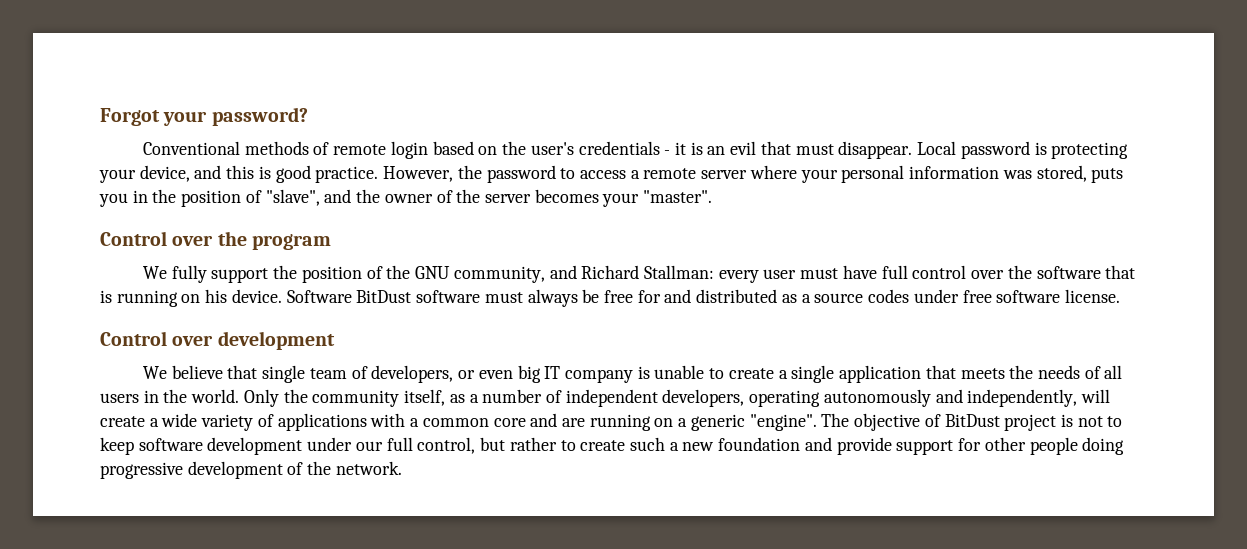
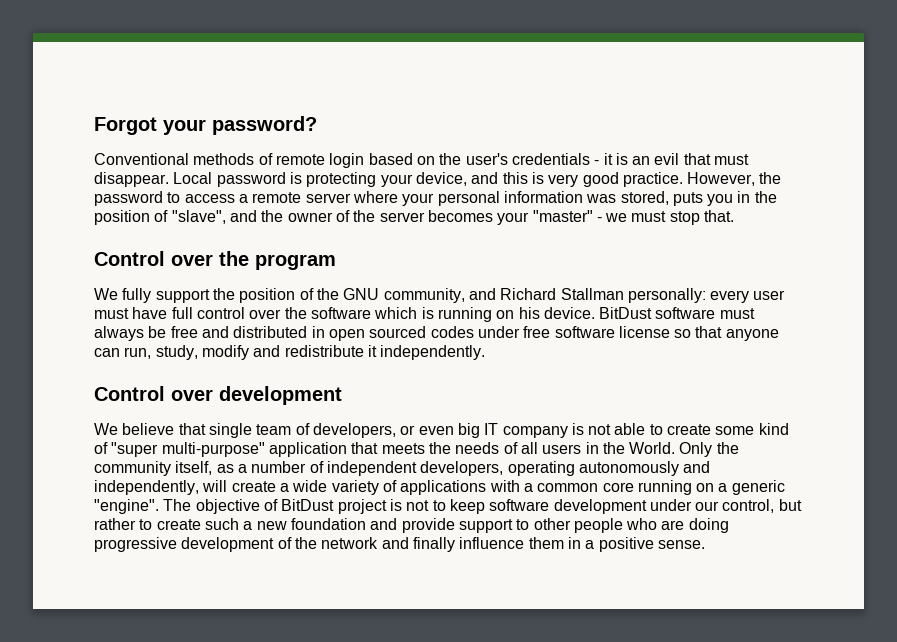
(271, 172) none -> [548,174,579,187] very
[643,190,713,203] "master". -> [532,210,735,225] "master" - we must stop that.
[643,265,714,279] Stallman: -> [560,288,706,303] Stallman personally:
[1105,265,1136,279] that -> [374,307,418,319] which
[286,290,352,303] Software -> (595, 313) none
[637,290,661,303] for -> (198, 332) none
[781,293,864,303] as a source -> [311,326,427,341] in open sourced
[1064,289,1120,303] license. -> [618,326,779,341] [94,345,486,360] license so that anyone can run, study, modify and redistribute it independently.
[654,365,835,383] unable to create a single -> [588,423,789,435] [94,442,265,457] not able to create some kind of "super multi-purpose"
[191,389,240,403] world. -> [629,442,676,454] World.
[530,413,585,427] and are -> (634, 487) none
[386,437,413,451] full -> (720, 506) none
[958,438,982,451] for -> [516,519,530,530] to
(1078, 446) none -> [626,518,685,530] who are
[335,461,402,475] network. -> [321,537,705,552] network and finally influence them in a positive sense.

